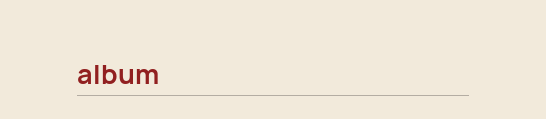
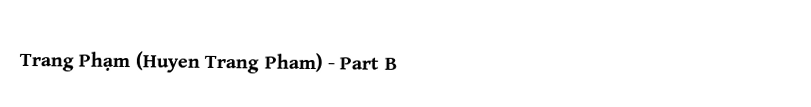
[77,65,159,84] album -> [19,51,397,74] Trang Phạm (Huyen Trang Pham) - Part B

